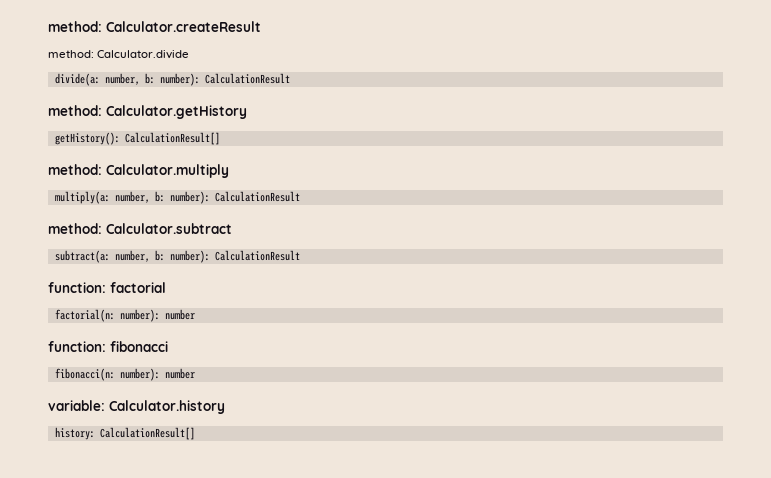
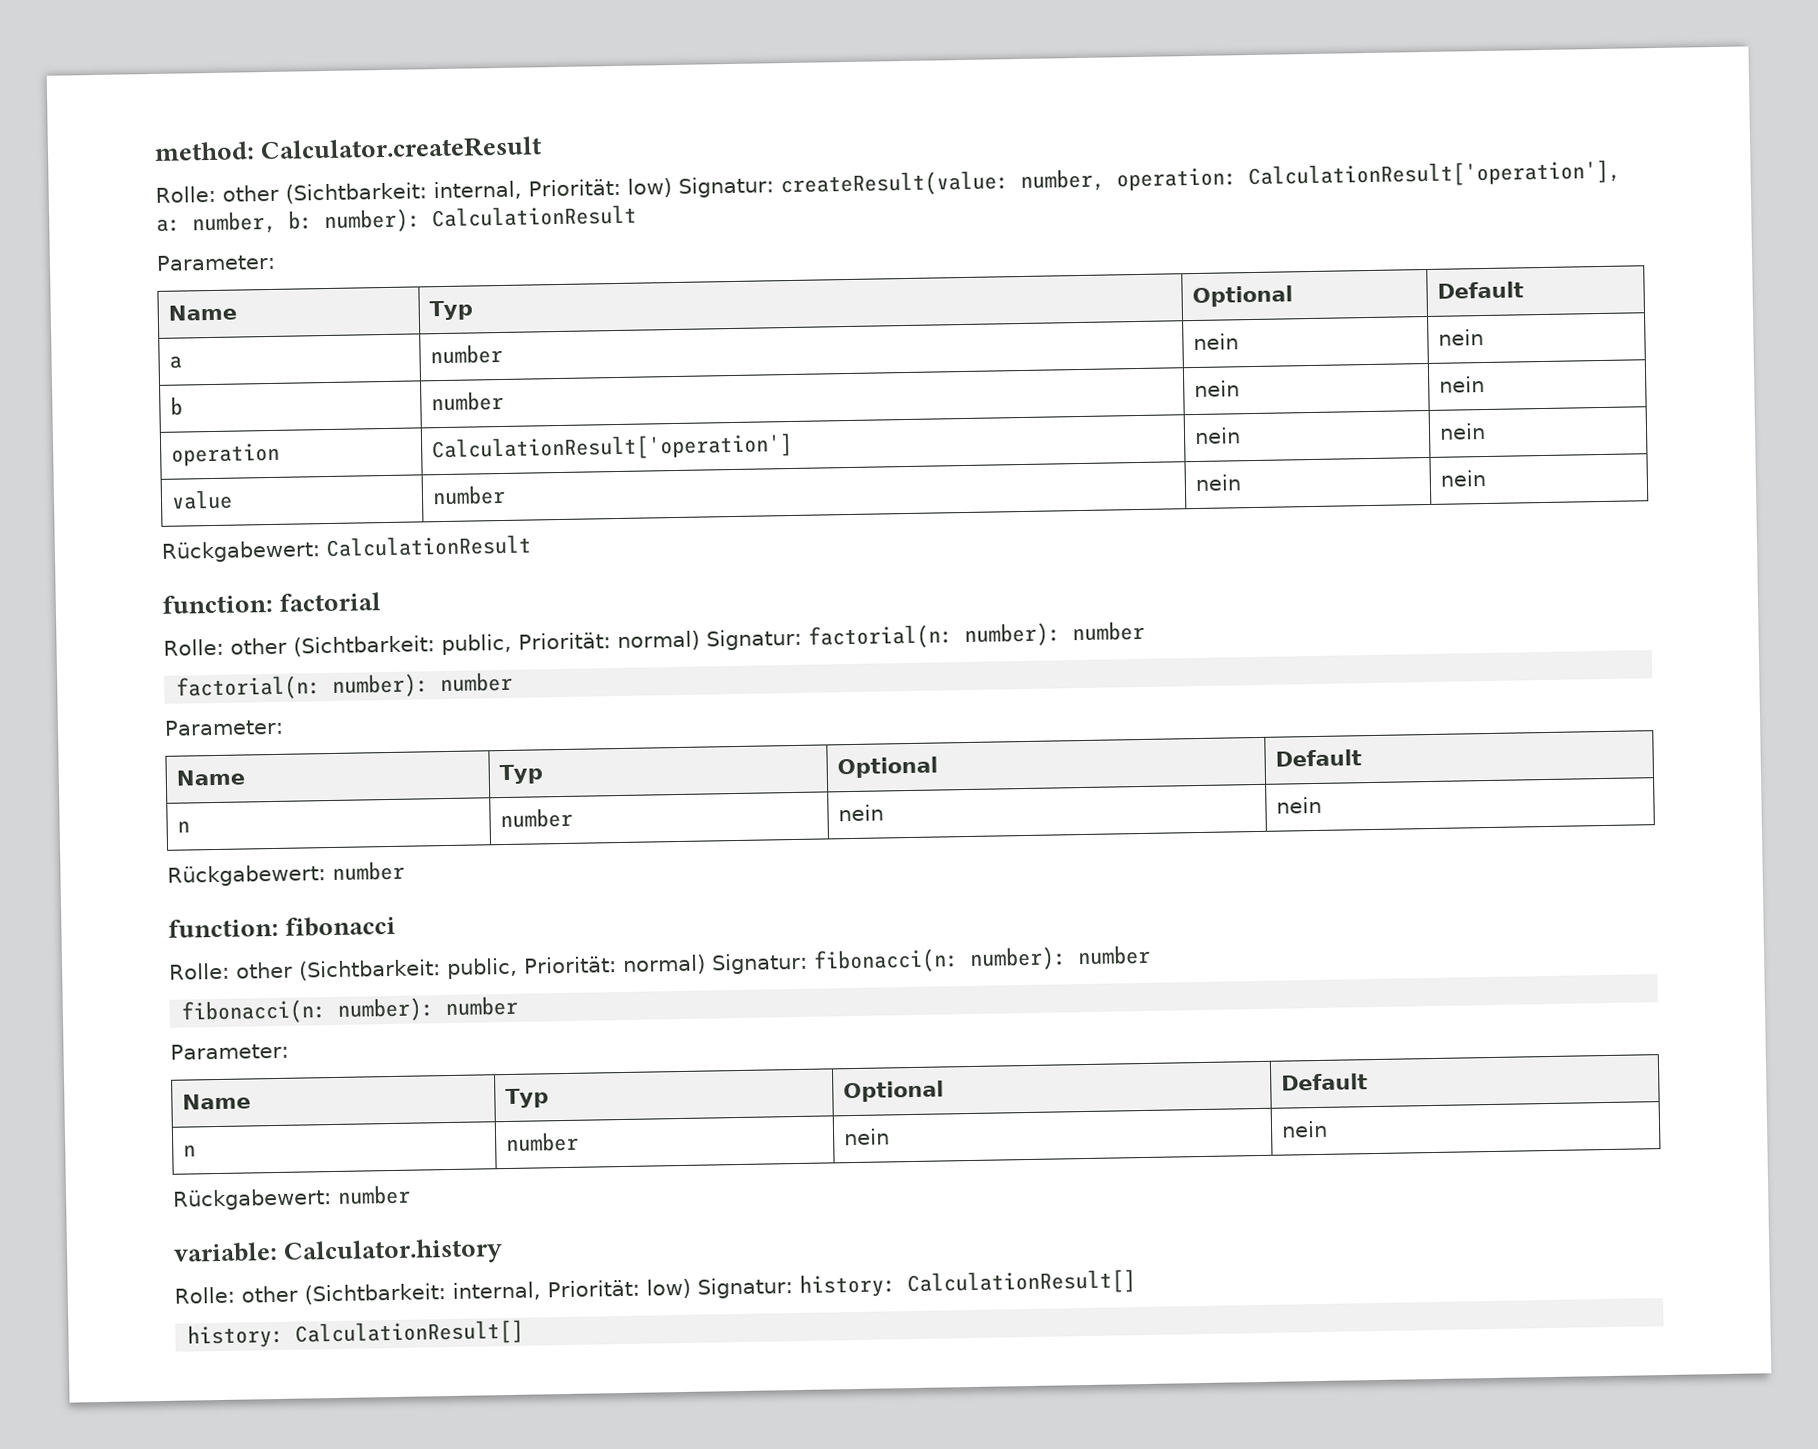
[48,50,190,59] [54,73,290,86] [48,105,247,119] [54,132,220,145] [48,164,229,178] [54,191,300,204] [48,223,232,234] [54,250,300,263] [48,282,166,293] [54,309,195,322] [48,341,168,352] [54,368,195,381] [48,400,225,414] [54,427,195,440] method: Calculator.divide // divide(a: number, b: number): CalculationResult // method: Calculator.getHistory // getHistory(): CalculationResult[] // method: Calculator.multiply // multiply(a: number, b: number): CalculationResult // method: Calculator.subtract // subtract(a: number, b: number): CalculationResult // function: factorial // factorial(n: number): number // function: fibonacci // fibonacci(n: number): number // variable: Calculator.history // history: CalculationResult[] -> [155,159,1621,204] [156,204,637,235] [156,253,276,271] [167,304,237,321] [428,300,473,321] [1191,285,1293,308] [1436,281,1524,299] [168,355,182,369] [429,343,503,365] [1192,333,1239,351] [1437,329,1484,346] [169,396,183,416] [430,390,504,412] [1193,380,1240,398] [1438,376,1485,393] [170,442,280,467] [430,432,793,463] [1193,427,1241,445] [1438,423,1486,440] [170,489,233,510] [431,484,506,506] [1194,474,1242,492] [1439,469,1486,487] [161,534,531,563] [162,592,382,614] [163,620,1145,657] [176,671,514,701] [164,718,284,736] [175,769,245,786] [498,764,543,785] [836,756,938,779] [1274,749,1362,767] [176,821,190,833] [499,807,573,829] [837,804,884,822] [1275,796,1322,814] [167,860,405,887] [168,915,397,938] [169,944,1151,981] [181,995,519,1025] [170,1042,289,1060] [181,1093,251,1110] [504,1088,549,1109] [842,1080,944,1103] [1280,1073,1368,1091] [182,1145,196,1157] [504,1131,579,1153] [842,1128,890,1146] [1280,1120,1328,1138] [172,1184,411,1211] [173,1238,504,1266] [174,1269,1136,1305] [187,1319,525,1349] Rolle: other (Sichtbarkeit: internal, Priorität: low) Signatur: createResult(value: number, operation: CalculationResult['operation'], a: number, b: number): CalculationResult // Parameter: // Name | Typ | Optional | Default // a | number | nein | nein // b | number | nein | nein // operation | CalculationResult['operation'] | nein | nein // value | number | nein | nein // Rückgabewert: CalculationResult // function: factorial // Rolle: other (Sichtbarkeit: public, Priorität: normal) Signatur: factorial(n: number): number // factorial(n: number): number // Parameter: // Name | Typ | Optional | Default // n | number | nein | nein // Rückgabewert: number // function: fibonacci // Rolle: other (Sichtbarkeit: public, Priorität: normal) Signatur: fibonacci(n: number): number // fibonacci(n: number): number // Parameter: // Name | Typ | Optional | Default // n | number | nein | nein // Rückgabewert: number // variable: Calculator.history // Rolle: other (Sichtbarkeit: internal, Priorität: low) Signatur: history: CalculationResult[] // history: CalculationResult[]

